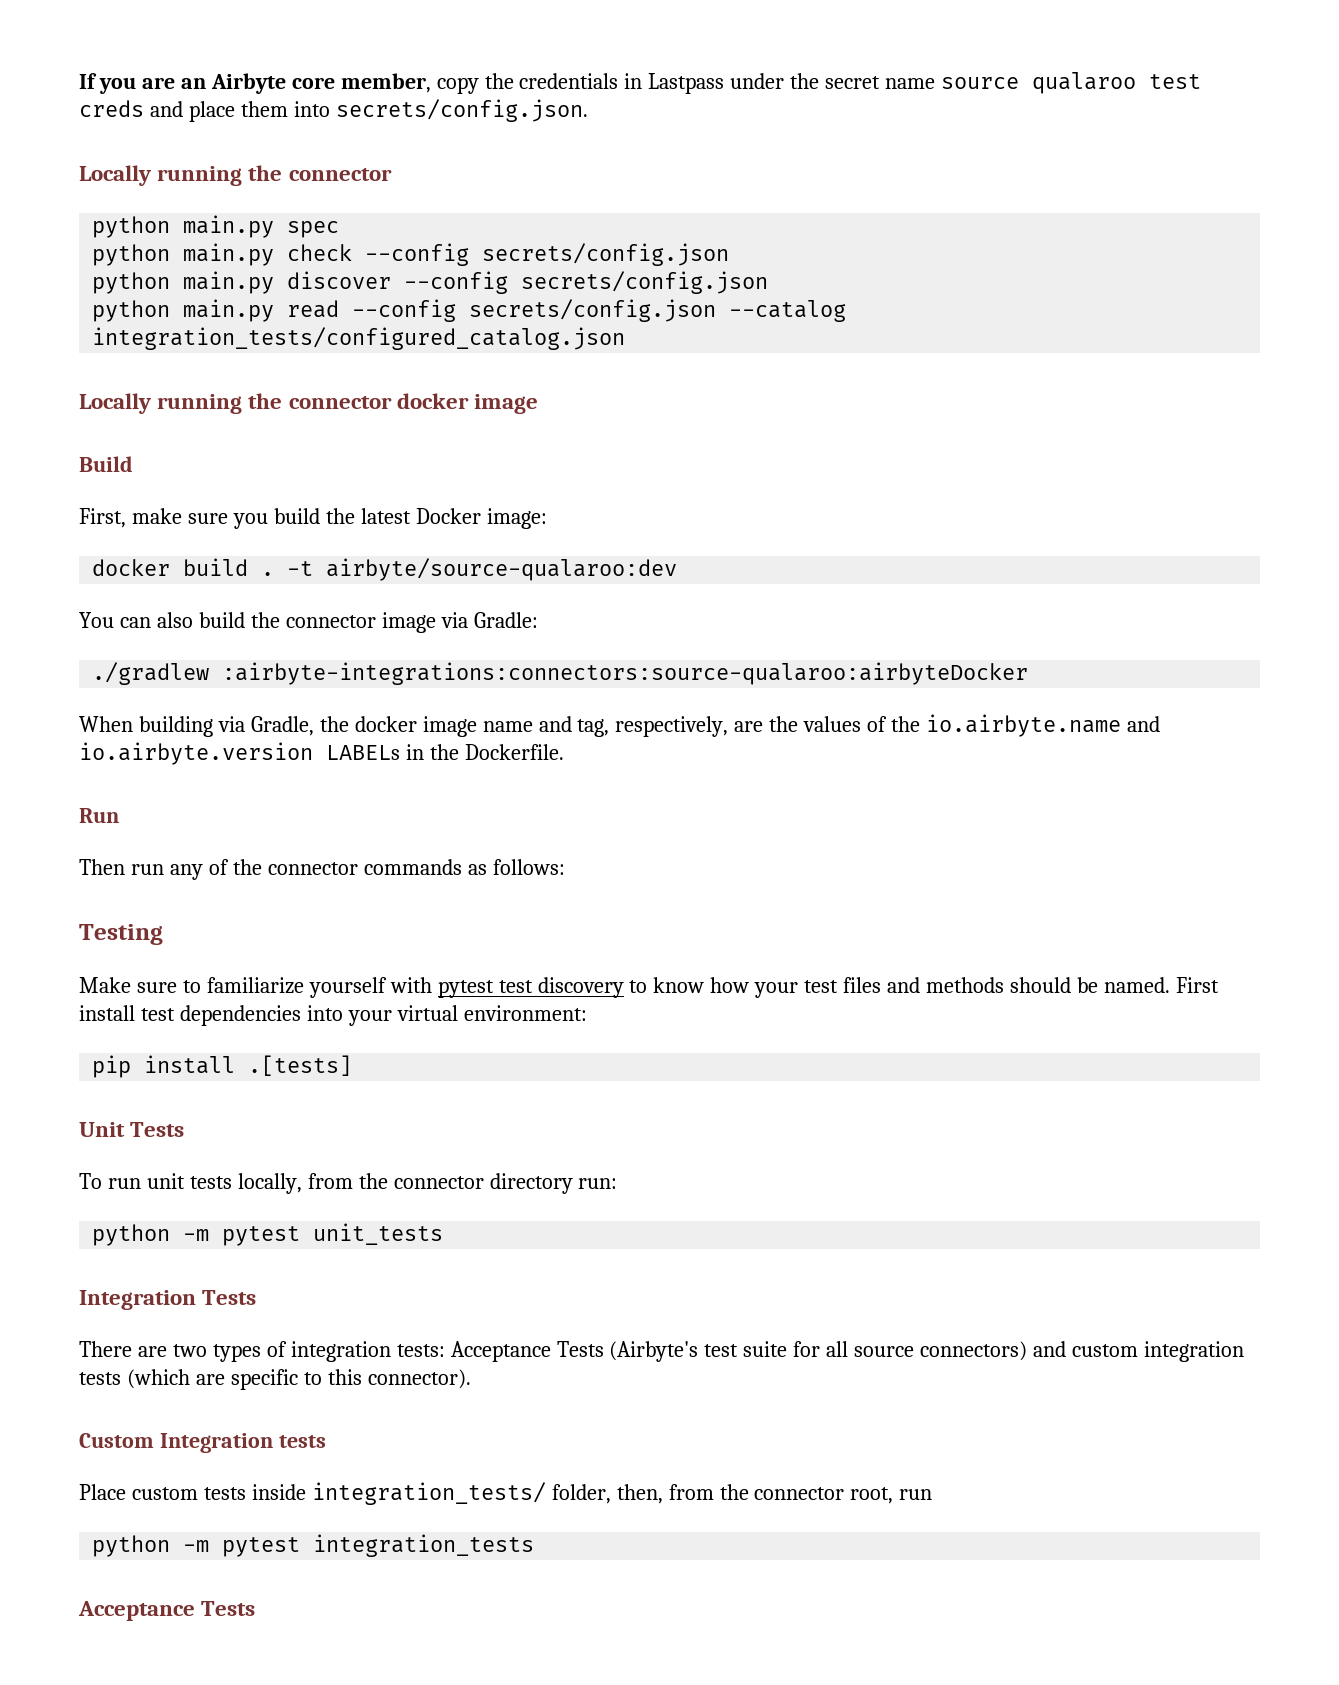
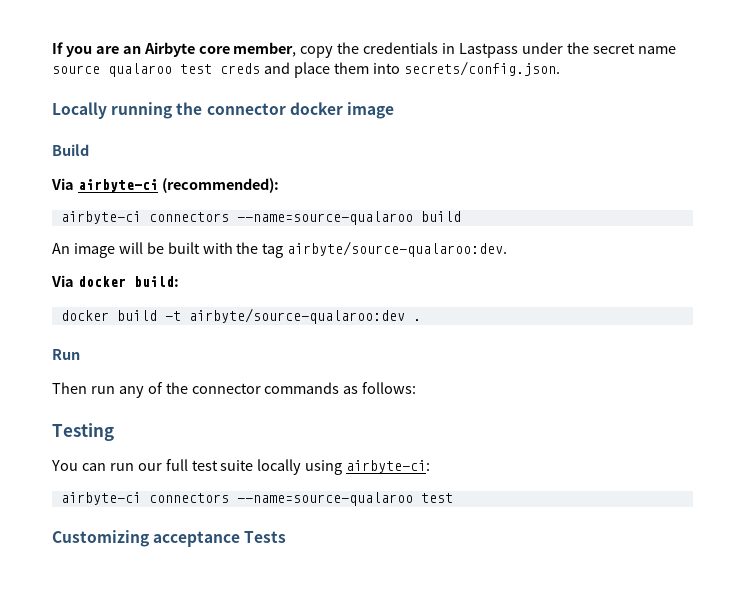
[92,215,340,238] [92,243,730,266] [92,271,769,294] [92,299,847,322] [92,327,626,350] [79,393,539,414] [79,456,133,472] [79,508,547,529] // python main.py spec // python main.py check --config secrets/config.json // python main.py discover --config secrets/config.json // python main.py read --config secrets/config.json --catalog integration_tests/configured_catalog.json // Locally running the connector docker image // Build // First, make sure you build the latest Docker image: -> [289,102,394,119] [52,144,89,156] [51,178,279,193] [60,211,461,225] [52,241,508,258] [51,275,179,287] docker image // Build // Via airbyte-ci (recommended): // airbyte-ci connectors --name=source-qualaroo build // An image will be built with the tag airbyte/source-qualaroo:dev. // Via docker build:
[261,572,275,576] . -> (157, 315) none
[79,612,538,633] [92,662,1029,685] [79,714,1160,737] [79,742,564,765] // You can also build the connector image via Gradle: // ./gradlew :airbyte-integrations:connectors:source-qualaroo:airbyteDocker // When building via Gradle, the docker image name and tag, respectively, are the values of the io.airbyte.name and io.airbyte.version LABELs in the Dockerfile. -> [412,319,421,321] .
[79,977,1219,998] [79,1005,587,1026] [92,1055,353,1078] [79,1122,185,1137] [79,1173,618,1194] [92,1223,444,1246] [79,1290,257,1310] [79,1341,1244,1362] [79,1369,471,1390] [79,1433,326,1453] [79,1482,933,1505] [92,1534,535,1557] [78,1601,195,1621] Make sure to familiarize yourself with pytest test discovery to know how your test files and methods should be named. First install test dependencies into your virtual environment: // pip install .[tests] // Unit Tests // To run unit tests locally, from the connector directory run: // python -m pytest unit_tests // Integration Tests // There are two types of integration tests: Acceptance Tests (Airbyte's test suite for all source connectors) and custom integration tests (which are specific to this connector). // Custom Integration tests // Place custom tests inside integration_tests/ folder, then, from the connector root, run // python -m pytest integration_tests // Acceptance -> [51,459,431,475] [60,492,453,506] [52,530,241,547] You can run our full test suite locally using airbyte-ci: // airbyte-ci connectors --name=source-qualaroo test // Customizing acceptance

